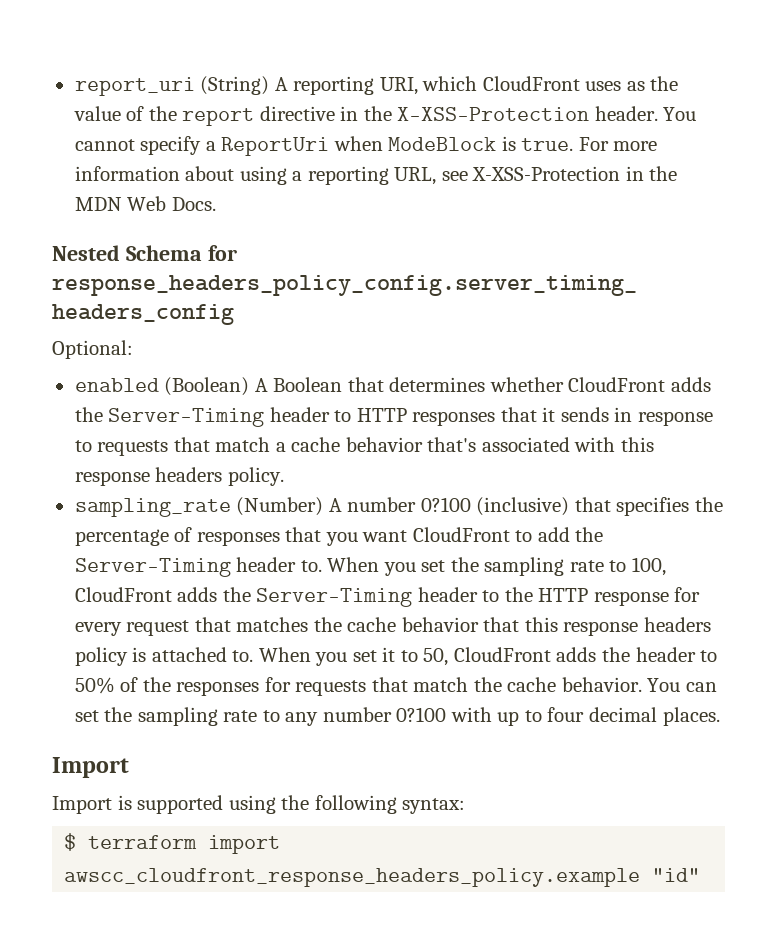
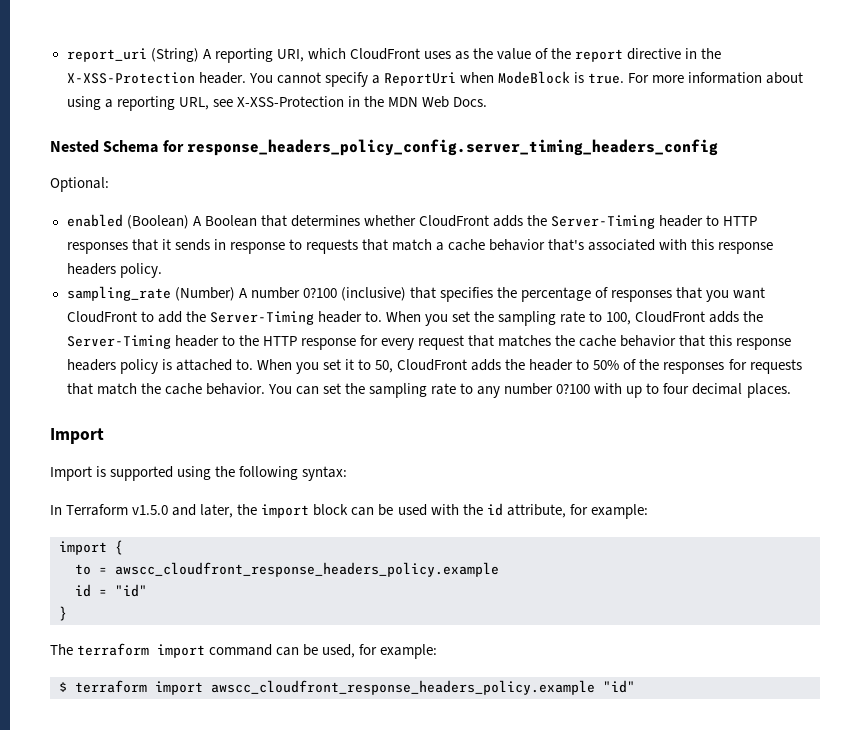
(466, 806) none -> [50,503,648,519] [59,540,123,555] [75,562,499,577] [75,584,147,597] [59,606,67,621] [50,643,438,659] // In Terraform v1.5.0 and later, the import block can be used with the id attribute, for example: // import { // to = awscc_cloudfront_response_headers_policy.example // id = "id" // } // The terraform import command can be used, for example:

